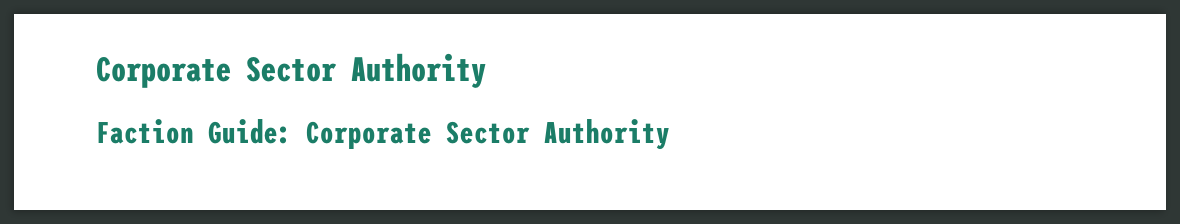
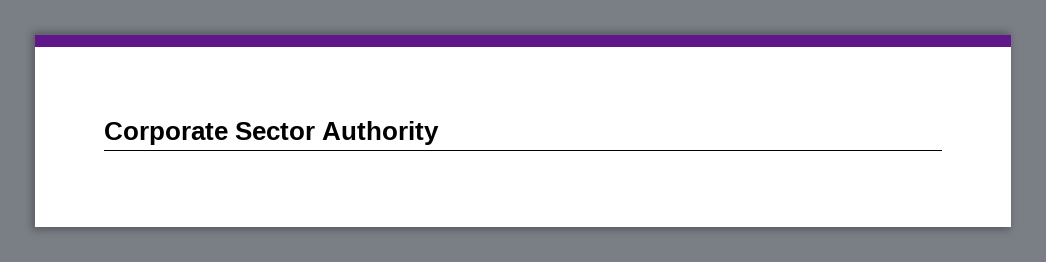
[96,53,486,88] [96,119,670,150] Corporate Sector Authority // Faction Guide: Corporate Sector Authority -> [104,121,440,145] Corporate Sector Authority

